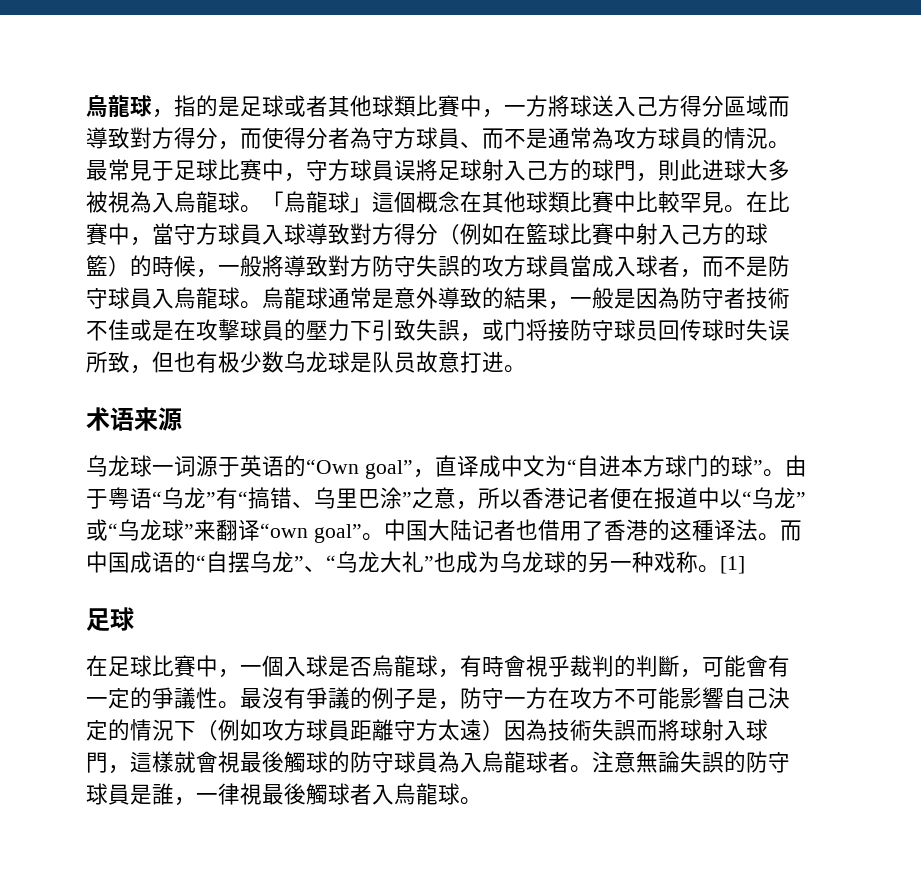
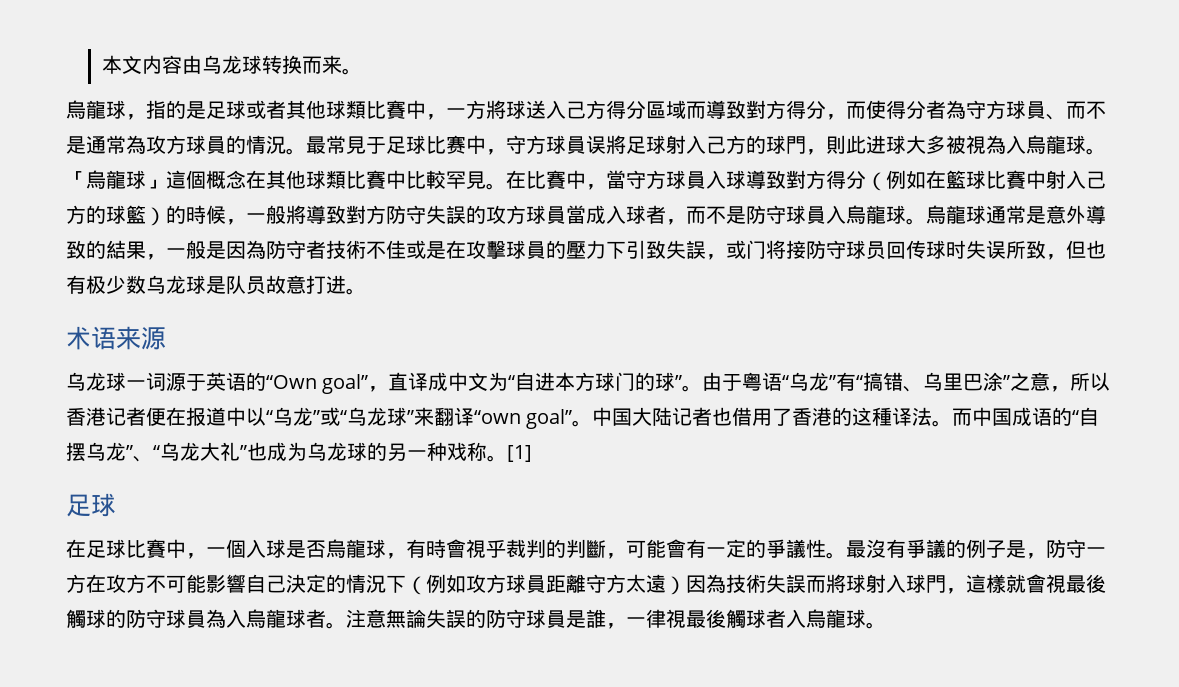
(86, 106) none -> [101,55,362,75] 本文内容由乌龙球转换而来。 //

